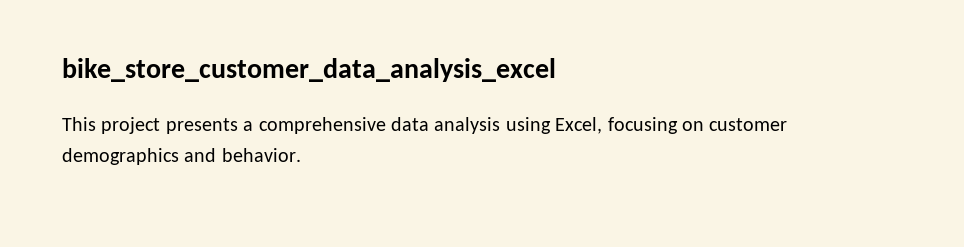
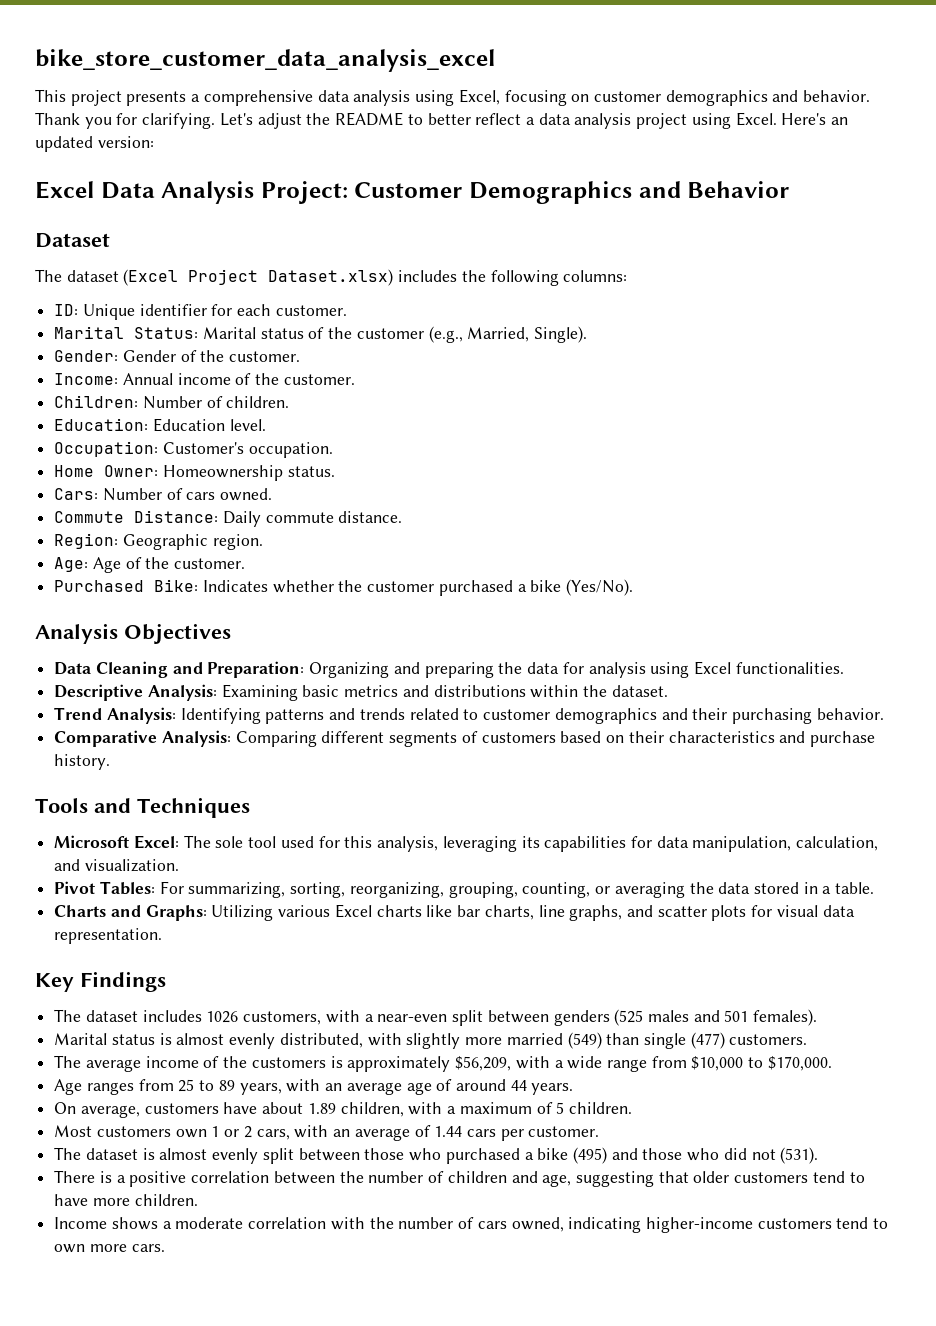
(301, 155) none -> [35,112,849,129] [35,136,154,152] [35,181,790,204] [35,233,110,248] [35,269,628,286] [54,304,347,320] [54,326,588,343] [54,350,301,362] [54,373,355,385] [54,395,290,409] [54,418,266,432] [54,441,333,458] [54,465,335,481] [54,488,273,501] [54,510,403,527] [54,533,263,550] [54,557,246,573] [54,579,634,596] [35,623,231,644] [54,661,844,678] [54,684,668,701] [54,707,884,724] [54,730,875,747] [54,754,111,770] [35,797,250,818] [54,835,879,852] [54,859,179,872] [54,881,875,898] [54,904,855,921] [54,928,163,944] [35,971,166,992] [54,1009,818,1026] [54,1032,808,1049] [54,1055,832,1072] [54,1079,574,1095] [54,1102,632,1118] [54,1125,600,1141] [54,1147,819,1164] [54,1170,865,1187] [54,1194,198,1206] [54,1217,889,1233] [54,1244,165,1253] Thank you for clarifying. Let's adjust the README to better reflect a data analysis project using Excel. Here's an updated version: // Excel Data Analysis Project: Customer Demographics and Behavior // Dataset // The dataset (Excel Project Dataset.xlsx) includes the following columns: // ID: Unique identifier for each customer. // Marital Status: Marital status of the customer (e.g., Married, Single). // Gender: Gender of the customer. // Income: Annual income of the customer. // Children: Number of children. // Education: Education level. // Occupation: Customer's occupation. // Home Owner: Homeownership status. // Cars: Number of cars owned. // Commute Distance: Daily commute distance. // Region: Geographic region. // Age: Age of the customer. // Purchased Bike: Indicates whether the customer purchased a bike (Yes/No). // Analysis Objectives // Data Cleaning and Preparation: Organizing and preparing the data for analysis using Excel functionalities. // Descriptive Analysis: Examining basic metrics and distributions within the dataset. // Trend Analysis: Identifying patterns and trends related to customer demographics and their purchasing behavior. // Comparative Analysis: Comparing different segments of customers based on their characteristics and purchase history. // Tools and Techniques // Microsoft Excel: The sole tool used for this analysis, leveraging its capabilities for data manipulation, calculation, and visualization. // Pivot Tables: For summarizing, sorting, reorganizing, grouping, counting, or averaging the data stored in a table. // Charts and Graphs: Utilizing various Excel charts like bar charts, line graphs, and scatter plots for visual data representation. // Key Findings // The dataset includes 1026 customers, with a near-even split between genders (525 males and 501 females). // Marital status is almost evenly distributed, with slightly more married (549) than single (477) customers. // The average income of the customers is approximately $56,209, with a wide range from $10,000 to $170,000. // Age ranges from 25 to 89 years, with an average age of around 44 years. // On average, customers have about 1.89 children, with a maximum of 5 children. // Most customers own 1 or 2 cars, with an average of 1.44 cars per customer. // The dataset is almost evenly split between those who purchased a bike (495) and those who did not (531). // There is a positive correlation between the number of children and age, suggesting that older customers tend to have more children. // Income shows a moderate correlation with the number of cars owned, indicating higher-income customers tend to own more cars.

